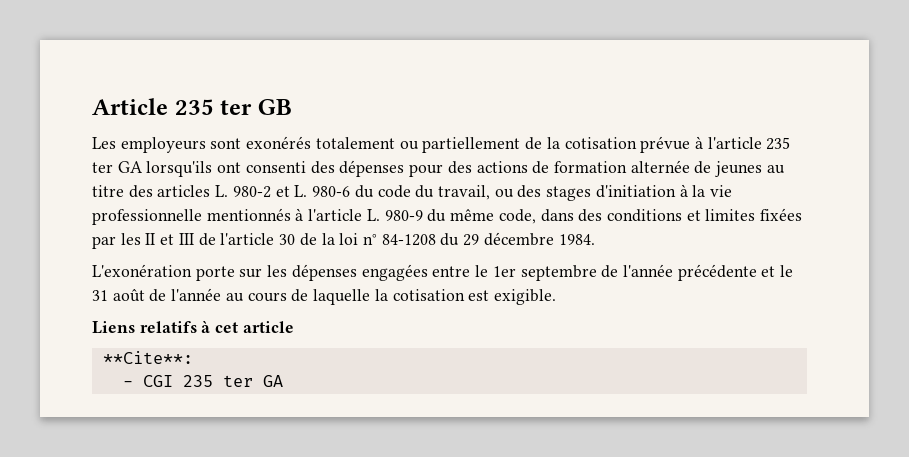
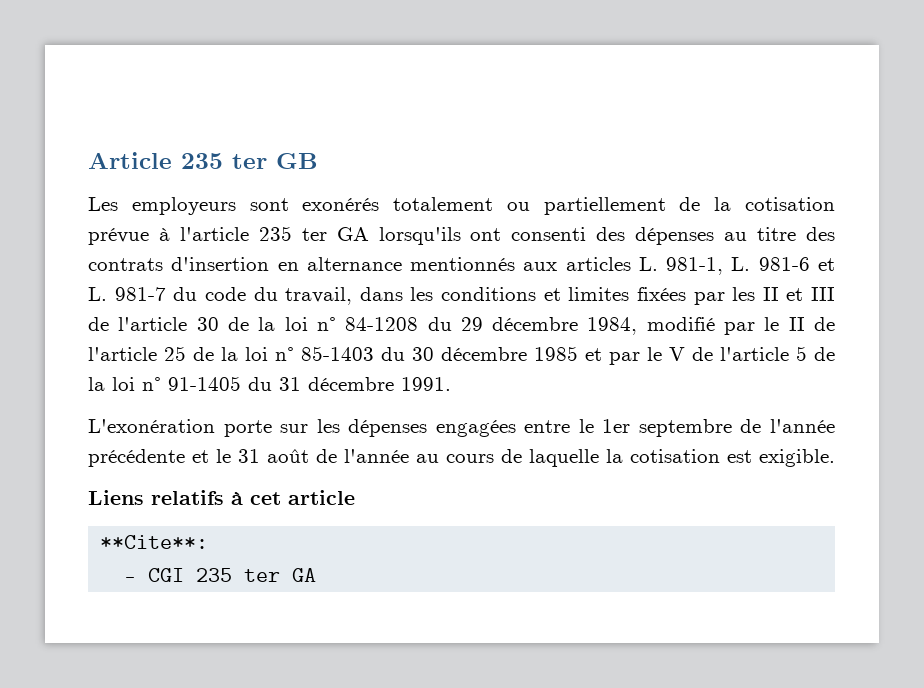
[409,160,785,177] [92,185,271,198] pour des actions de formation alternée de jeunes au titre des articles L. 980-2 -> [724,227,835,241] [88,257,810,275] au titre des contrats d'insertion en alternance mentionnés aux articles L. 981-1, L. 981-6
[312,186,351,197] 980-6 -> [114,287,166,301] 981-7
[494,184,733,201] [92,208,603,225] ou des stages d'initiation à la vie professionnelle mentionnés à l'article L. 980-9 du même code, dans des -> [359,287,434,301] dans les
[558,234,595,245] 1984. -> [587,317,835,335] [88,346,835,365] [88,376,451,391] 1984, modifié par le II de l'article 25 de la loi n° 85-1403 du 30 décembre 1985 et par le V de l'article 5 de la loi n° 91-1405 du 31 décembre 1991.

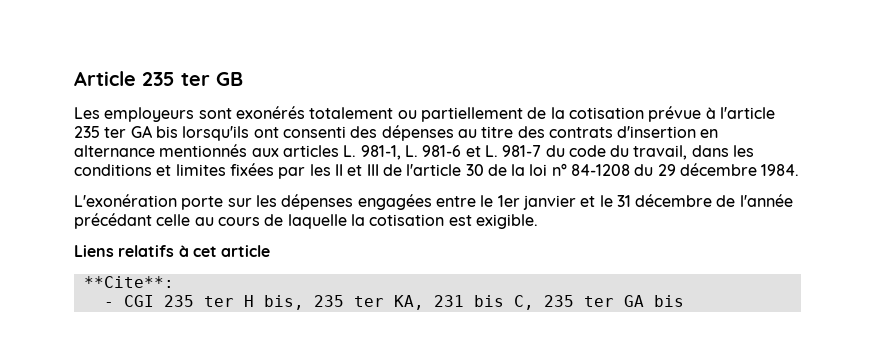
(369, 234) none -> [155,126,178,138] bis
[587,317,835,335] [88,346,835,365] [88,376,451,391] 1984, modifié par le II de l'article 25 de la loi n° 85-1403 du 30 décembre 1985 et par le V de l'article 5 de la loi n° 91-1405 du 31 décembre 1991. -> [761,164,800,176] 1984.
[638,419,835,437] [88,449,185,467] septembre de l'année précédente -> [522,195,576,210] janvier
[267,449,409,463] août de l'année -> [635,194,793,207] [74,213,191,229] décembre de l'année précédant celle
[292,568,317,582] GA -> [243,295,684,310] H bis, 235 ter KA, 231 bis C, 235 ter GA bis

